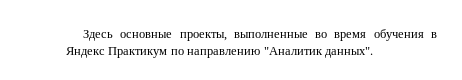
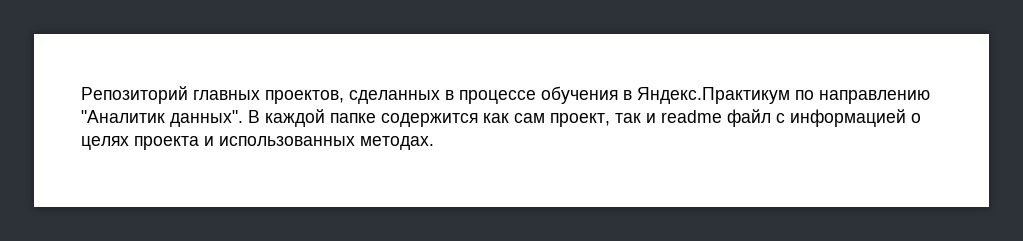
[83,29,437,41] [66,47,373,58] Здесь основные проекты, выполненные во время обучения в Яндекс Практикум по направлению "Аналитик данных". -> [81,86,930,104] [81,109,921,127] [81,136,434,150] Репозиторий главных проектов, сделанных в процессе обучения в Яндекс.Практикум по направлению "Аналитик данных". В каждой папке содержится как сам проект, так и readme файл с информацией о целях проекта и использованных методах.

